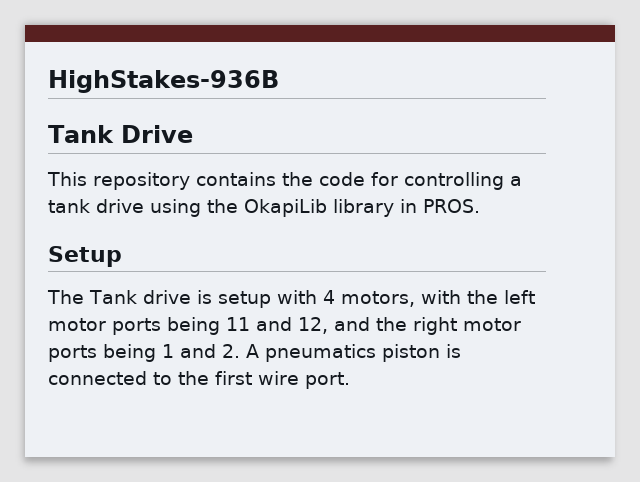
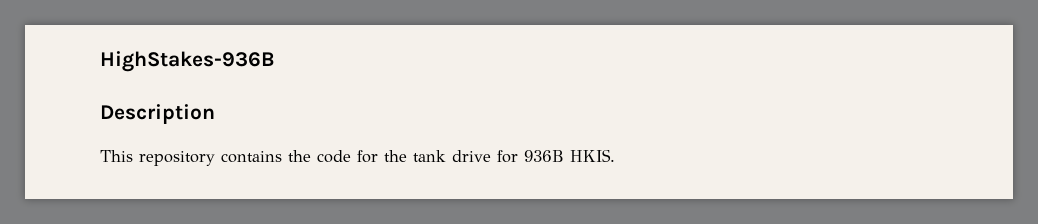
[48,125,193,143] Tank Drive -> [100,104,215,124] Description
[404,172,522,190] [48,199,480,217] [48,246,122,267] [47,290,535,308] [48,317,521,335] [48,344,461,362] [48,371,350,389] controlling a tank drive using the OkapiLib library in PROS. // Setup // The Tank drive is setup with 4 motors, with the left motor ports being 11 and 12, and the right motor ports being 1 and 2. A pneumatics piston is connected to the first wire port. -> [384,149,615,163] the tank drive for 936B HKIS.

